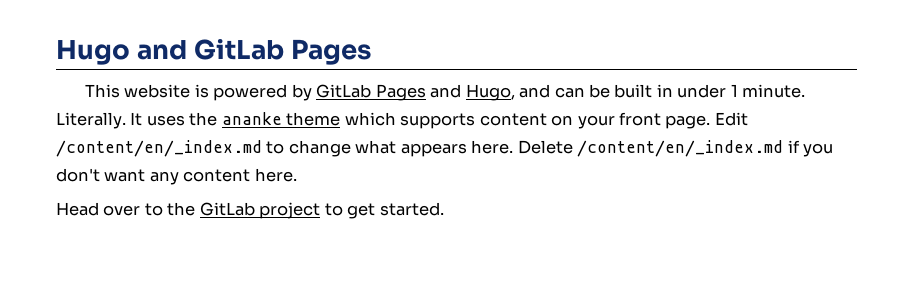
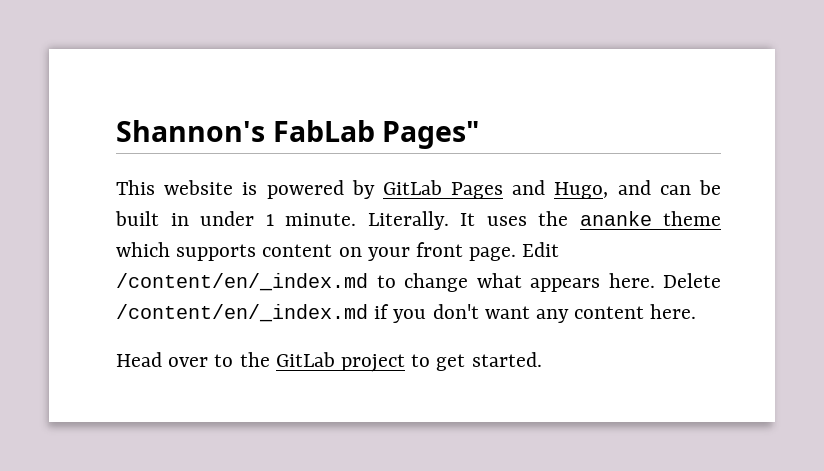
[56,39,372,65] Hugo and GitLab Pages -> [116,120,480,149] Shannon's FabLab Pages"

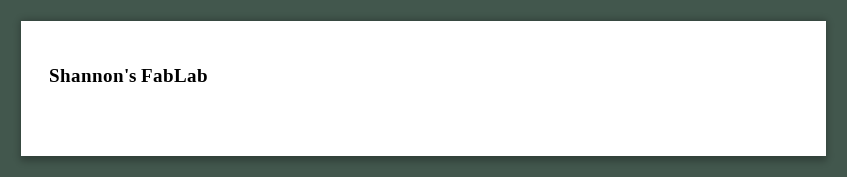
[382,121,480,149] [116,180,721,199] [115,211,721,230] [116,242,560,261] [116,273,721,292] [116,304,697,323] [116,352,542,372] Pages" // This website is powered by GitLab Pages and Hugo, and can be built in under 1 minute. Literally. It uses the ananke theme which supports content on your front page. Edit /content/en/_index.md to change what appears here. Delete /content/en/_index.md if you don't want any content here. // Head over to the GitLab project to get started. -> (209, 75) none

